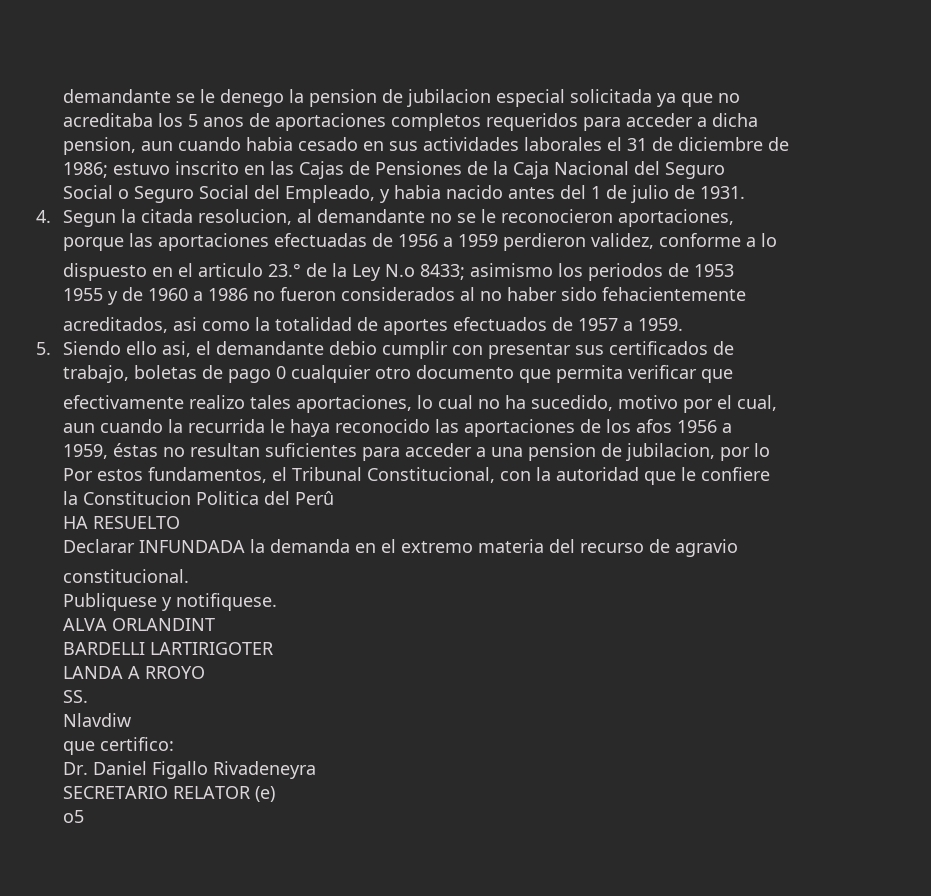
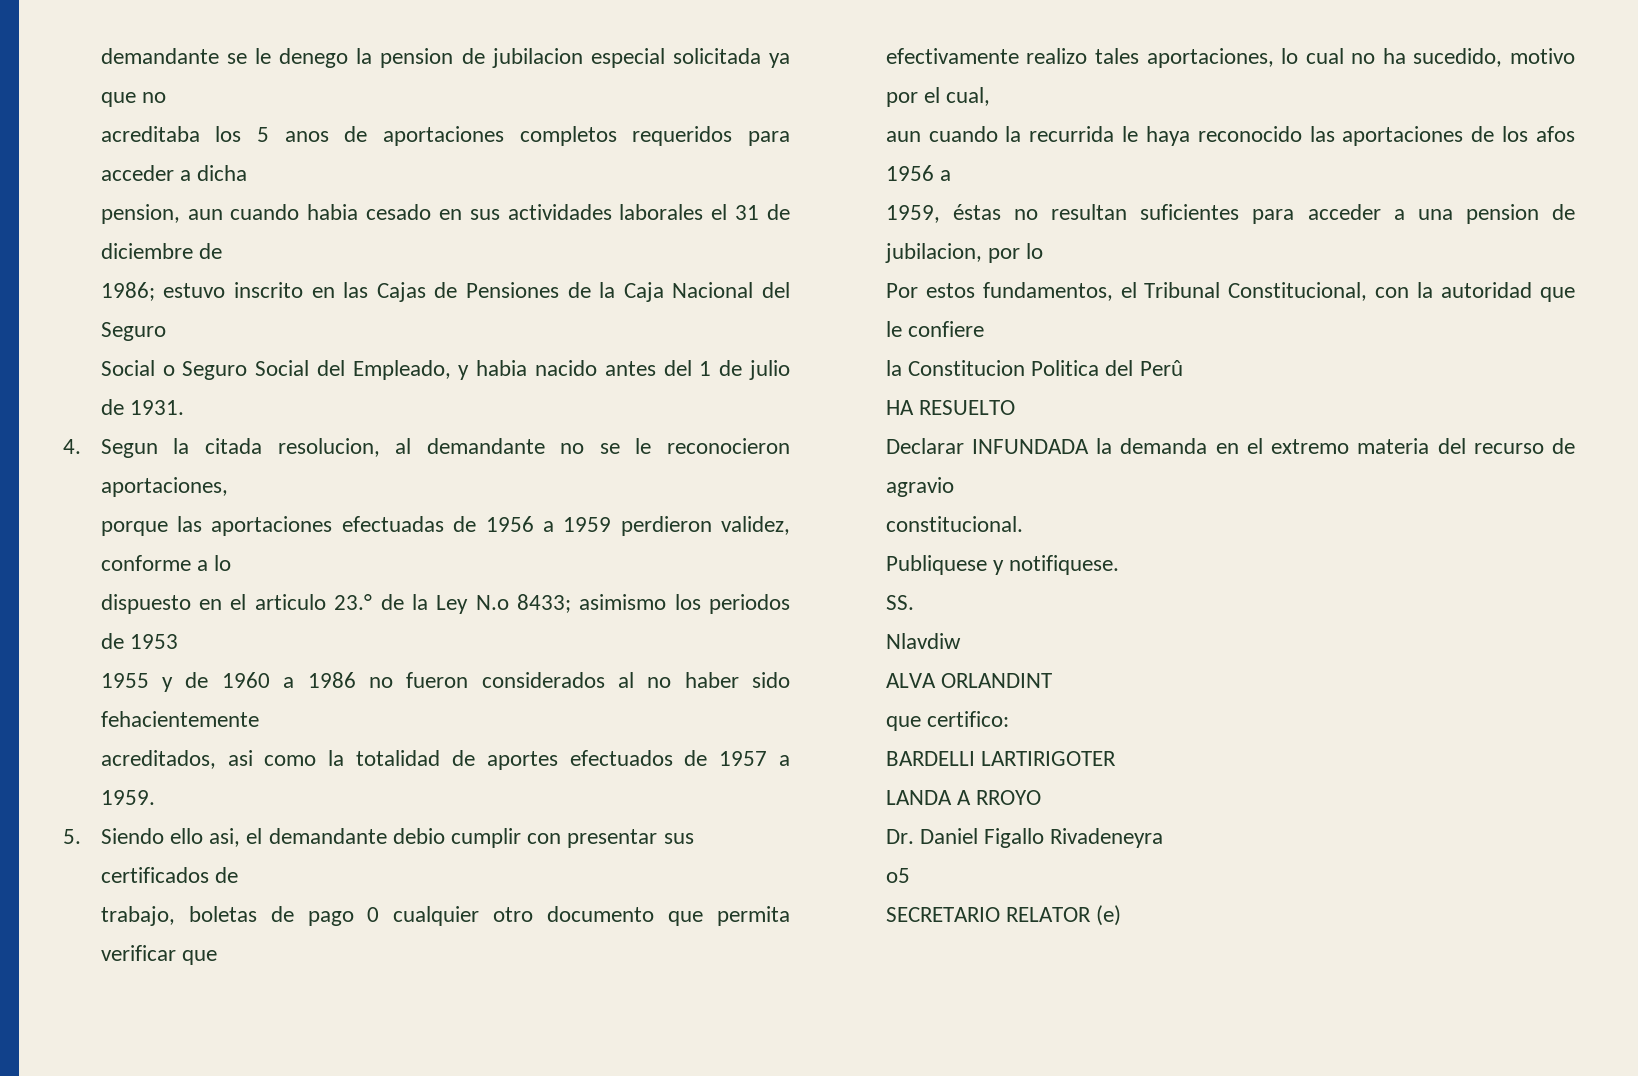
(277, 602) none -> [885,595,914,610] [885,633,961,649] // SS. // Nlavdiw
(215, 624) none -> [885,711,1009,731] // que certifico:
[62,690,88,703] [62,713,131,727] [62,737,174,755] // SS. // Nlavdiw // que certifico: -> (1042, 797) none
(316, 770) none -> [885,868,910,883] // o5
[62,810,84,823] // o5 -> (1122, 915) none

